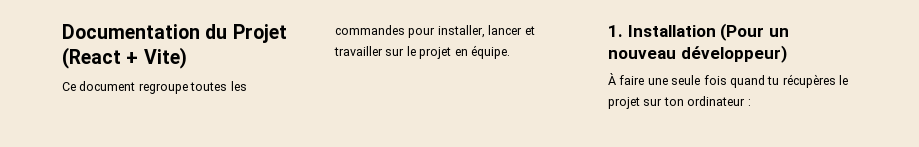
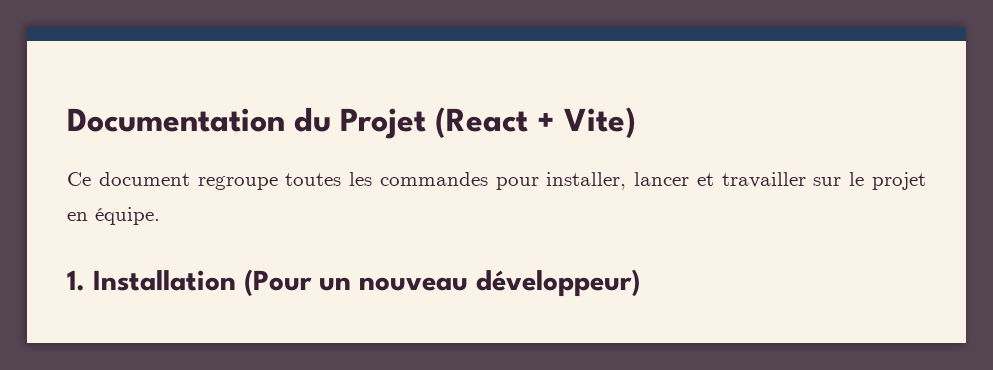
[608,73,848,88] [608,96,751,109] // À faire une seule fois quand tu récupères le projet sur ton ordinateur : -> (640, 283) none

